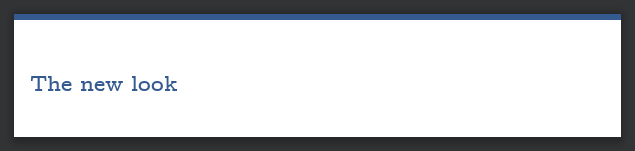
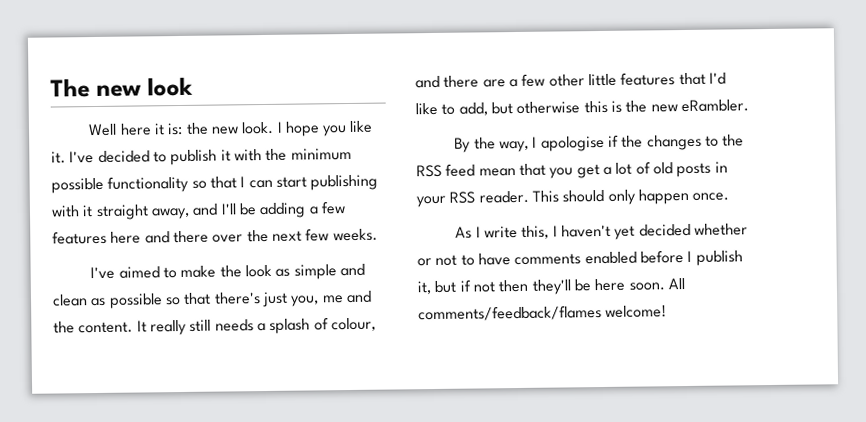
(178, 83) none -> [88,120,374,137] [51,147,352,166] [51,174,379,194] [51,201,346,220] [52,228,378,245] [90,263,365,280] [52,290,372,309] [53,317,376,336] [415,72,726,89] [415,99,749,116] [454,134,745,153] [416,161,728,179] [416,188,730,208] [455,223,748,240] [417,250,743,267] [417,278,685,295] [418,305,668,322] // Well here it is: the new look. I hope you like it. I've decided to publish it with the minimum possible functionality so that I can start publishing with it straight away, and I'll be adding a few features here and there over the next few weeks. // I've aimed to make the look as simple and clean as possible so that there's just you, me and the content. It really still needs a splash of colour, and there are a few other little features that I'd like to add, but otherwise this is the new eRambler. // By the way, I apologise if the changes to the RSS feed mean that you get a lot of old posts in your RSS reader. This should only happen once. // As I write this, I haven't yet decided whether or not to have comments enabled before I publish it, but if not then they'll be here soon. All comments/feedback/flames welcome!

